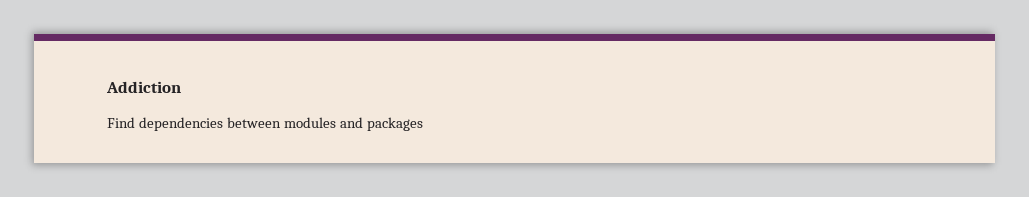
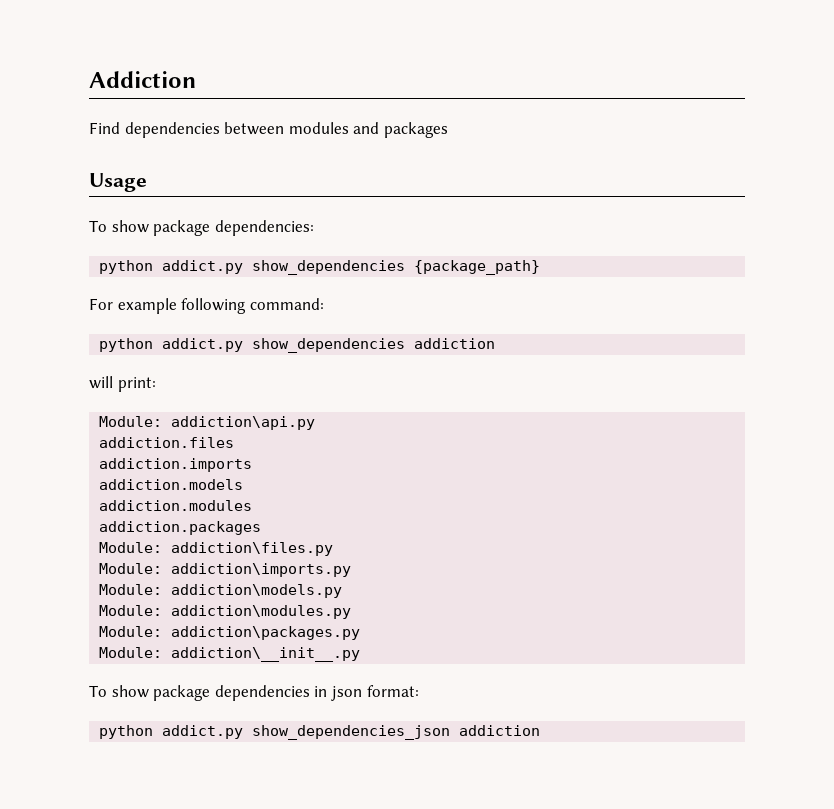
(423, 124) none -> [89,173,147,192] [89,220,314,236] [99,260,541,275] [89,298,324,314] [99,338,496,353] [89,376,156,392] [99,416,316,430] [99,437,235,448] [99,458,253,472] [99,479,244,490] [99,500,253,511] [99,521,262,535] [99,542,334,556] [99,563,352,577] [99,584,343,598] [99,605,352,619] [99,626,361,640] [99,647,361,662] [89,685,419,701] [99,725,541,740] // Usage // To show package dependencies: // python addict.py show_dependencies {package_path} // For example following command: // python addict.py show_dependencies addiction // will print: // Module: addiction\api.py // addiction.files // addiction.imports // addiction.models // addiction.modules // addiction.packages // Module: addiction\files.py // Module: addiction\imports.py // Module: addiction\models.py // Module: addiction\modules.py // Module: addiction\packages.py // Module: addiction\__init__.py // To show package dependencies in json format: // python addict.py show_dependencies_json addiction

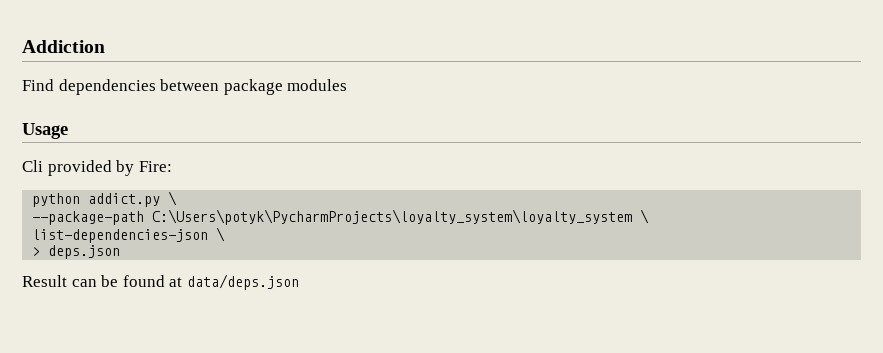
(285, 128) none -> [223,79,283,95] package
[353,122,448,138] and packages -> (348, 85) none
[89,220,314,236] [99,260,541,275] [89,298,324,314] [99,338,496,353] [89,376,156,392] [99,416,316,430] [99,437,235,448] [99,458,253,472] [99,479,244,490] [99,500,253,511] [99,521,262,535] [99,542,334,556] [99,563,352,577] [99,584,343,598] [99,605,352,619] [99,626,361,640] [99,647,361,662] [89,685,419,701] [99,725,541,740] To show package dependencies: // python addict.py show_dependencies {package_path} // For example following command: // python addict.py show_dependencies addiction // will print: // Module: addiction\api.py // addiction.files // addiction.imports // addiction.models // addiction.modules // addiction.packages // Module: addiction\files.py // Module: addiction\imports.py // Module: addiction\models.py // Module: addiction\modules.py // Module: addiction\packages.py // Module: addiction\__init__.py // To show package dependencies in json format: // python addict.py show_dependencies_json addiction -> [22,160,172,176] [32,191,178,207] [32,209,650,225] [32,227,226,243] [32,245,121,259] [22,274,299,290] Cli provided by Fire: // python addict.py \ // --package-path C:\Users\potyk\PycharmProjects\loyalty_system\loyalty_system \ // list-dependencies-json \ // > deps.json // Result can be found at data/deps.json

